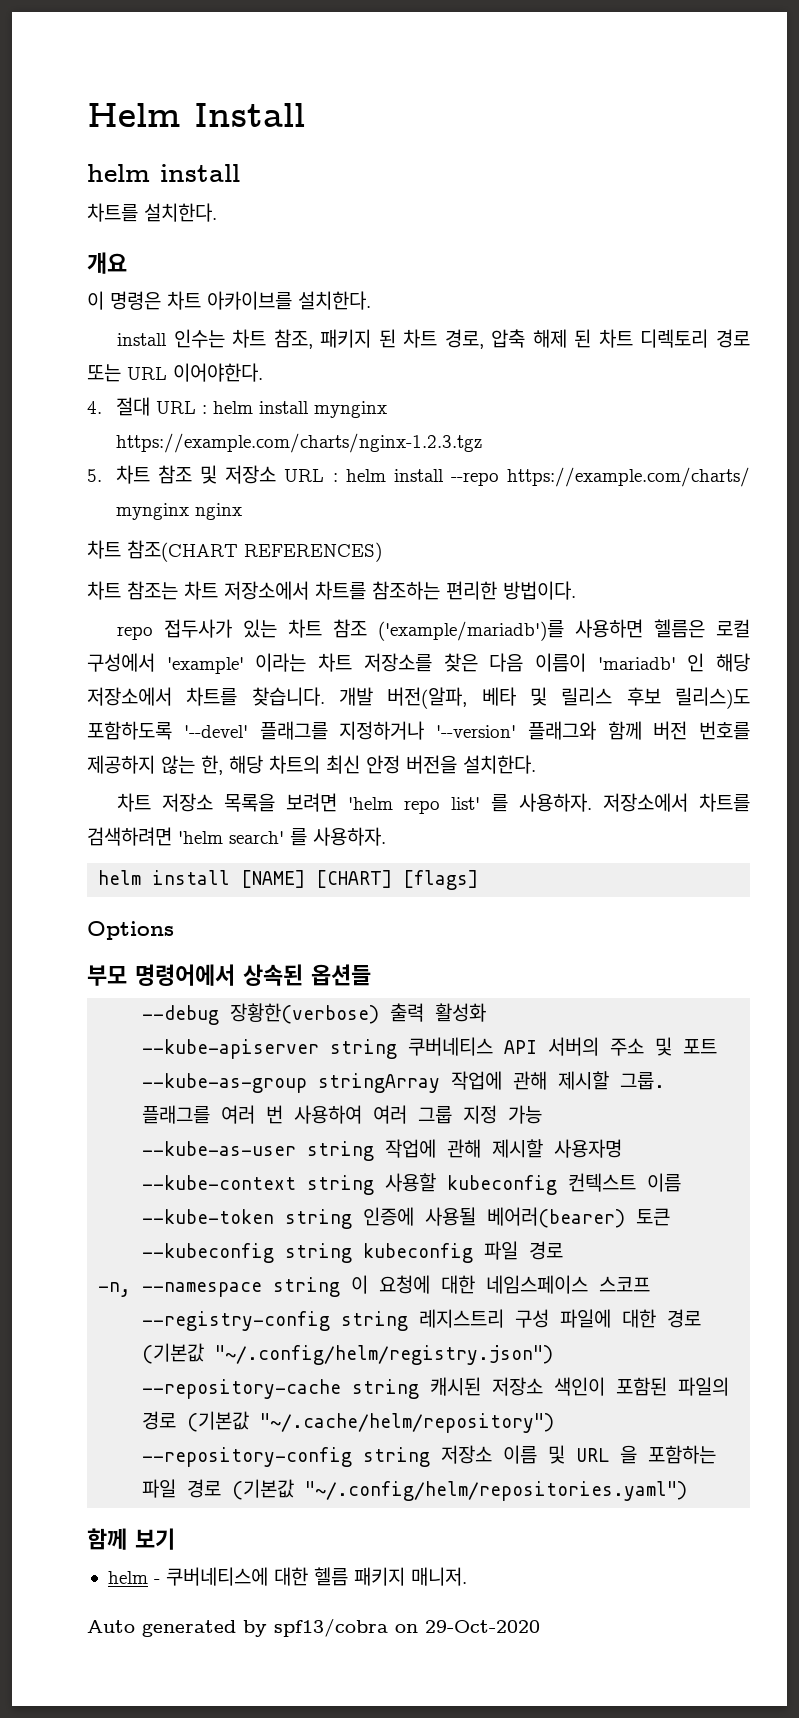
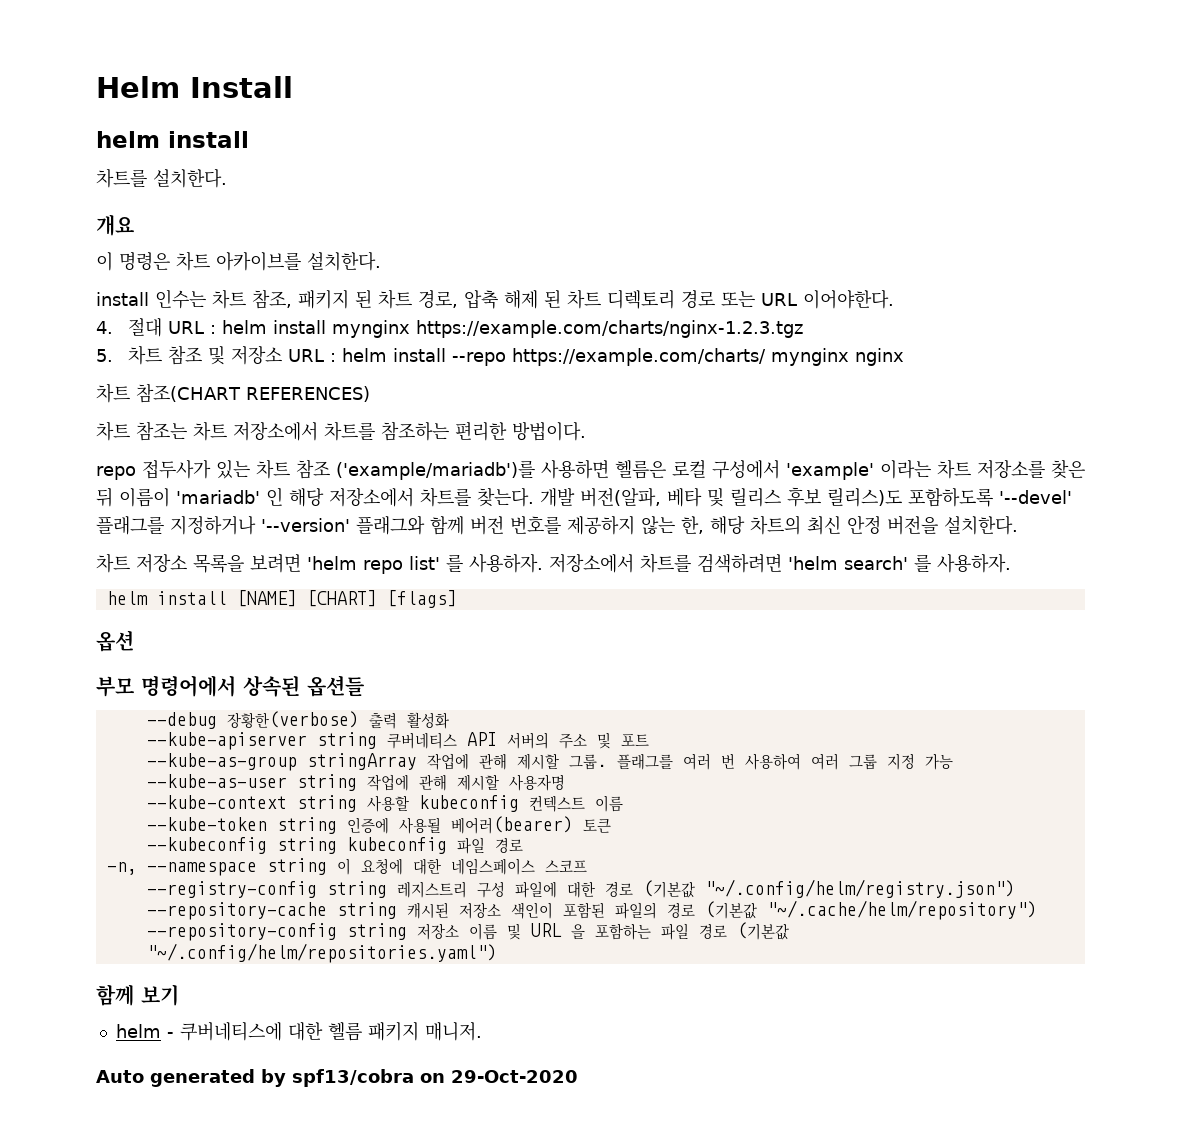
[489,653,524,672] 다음 -> [96,487,113,507] 뒤
[251,687,325,706] 찾습니다. -> [477,487,534,507] 찾는다.
[87,921,174,940] Options -> [96,630,134,652] 옵션

